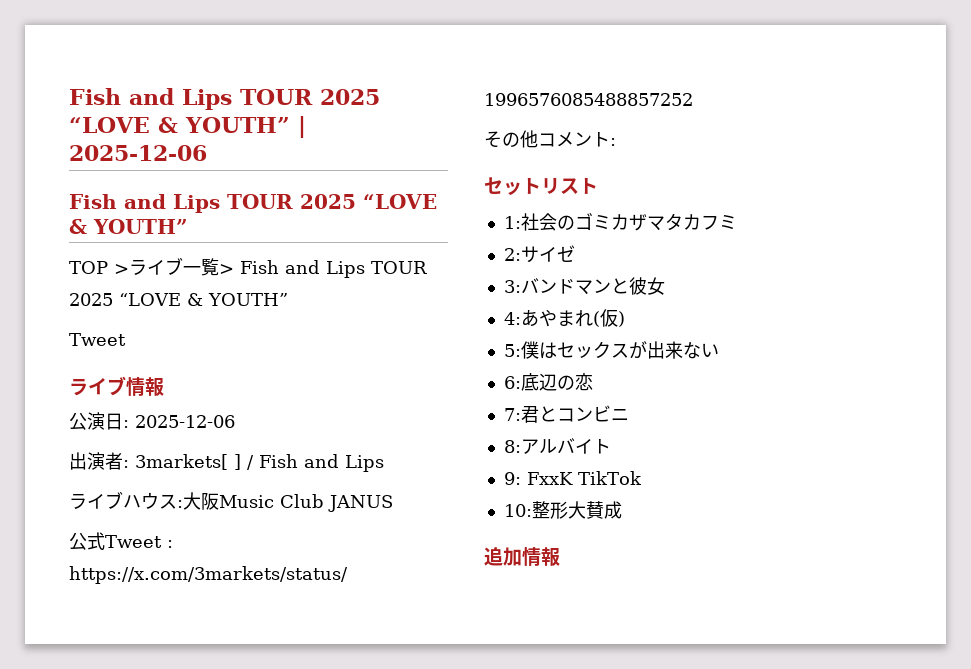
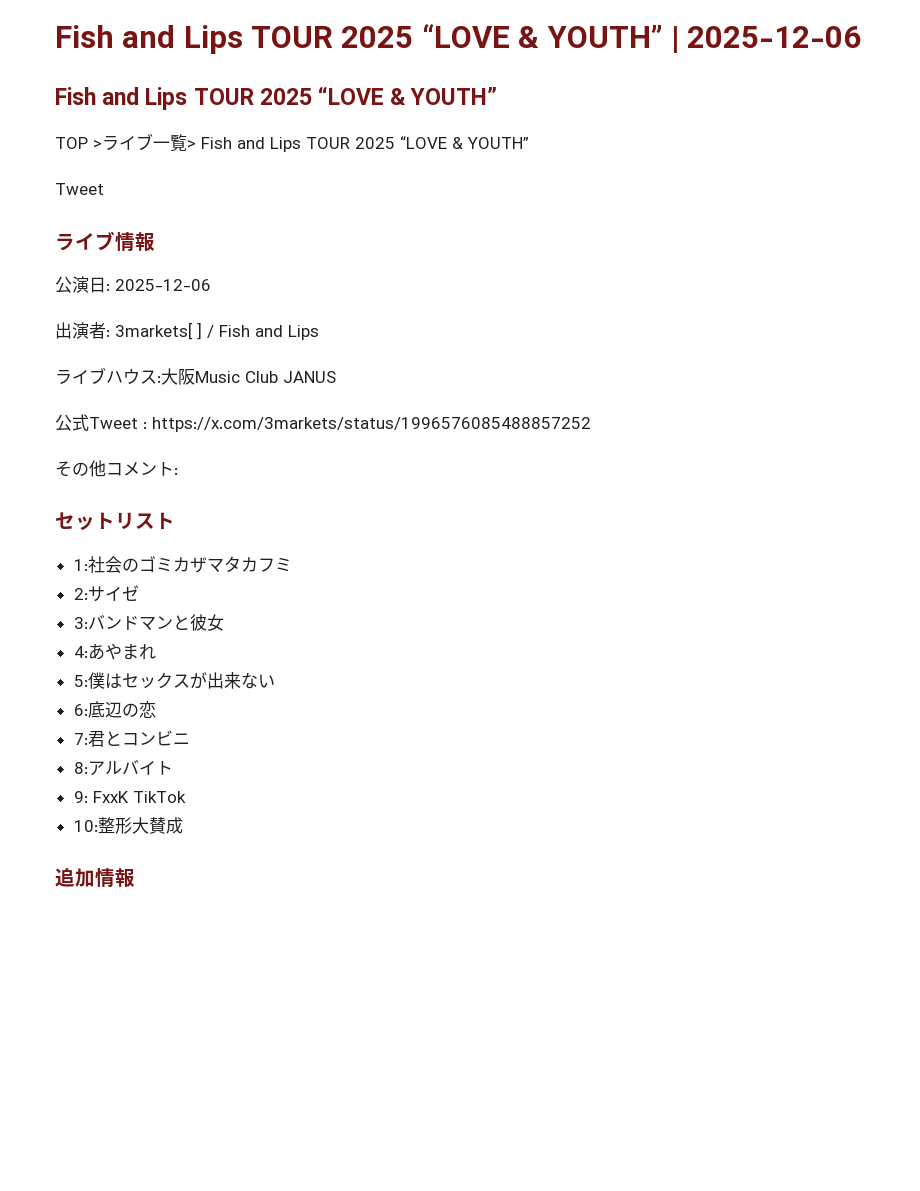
[592,309,625,327] (仮) -> (156, 652) none

